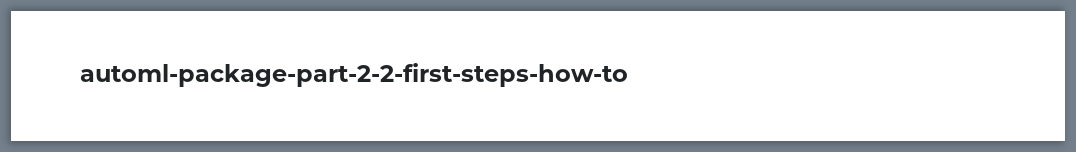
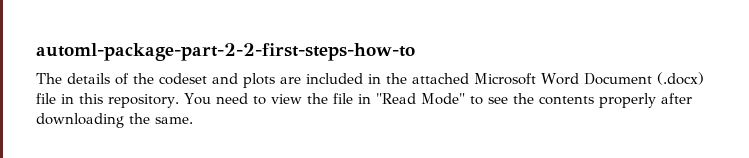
(628, 75) none -> [36,72,704,88] [36,93,692,108] [36,113,193,128] // The details of the codeset and plots are included in the attached Microsoft Word Document (.docx) file in this repository. You need to view the file in "Read Mode" to see the contents properly after downloading the same.

